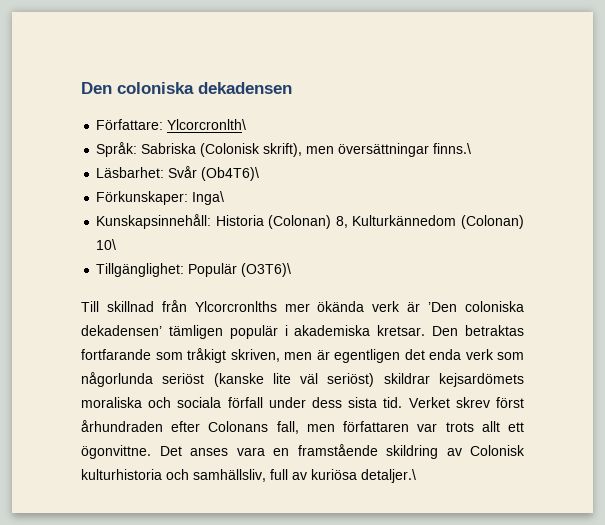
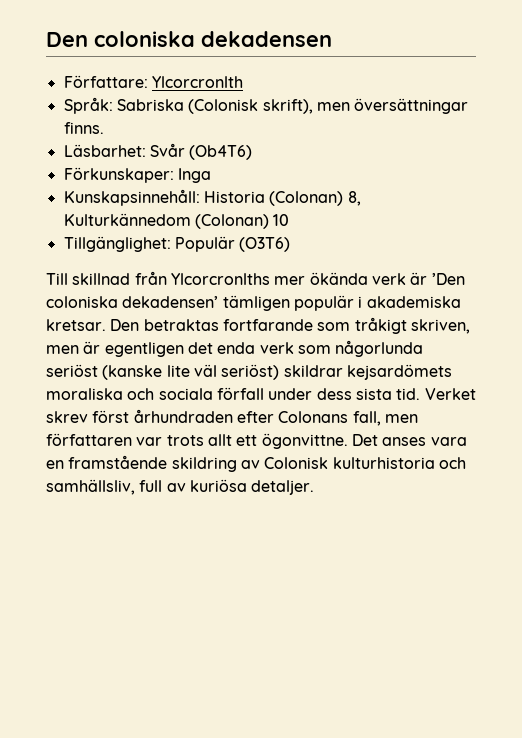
[167,119,247,130] Ylcorcronlth\ -> [151,76,243,88] Ylcorcronlth
[433,143,472,154] finns.\ -> [63,122,104,134] finns.
[201,167,260,181] (Ob4T6)\ -> [189,145,253,160] (Ob4T6)
[192,191,225,205] Inga\ -> [177,168,211,183] Inga
[96,239,117,250] 10\ -> [273,214,290,226] 10
[241,263,292,277] (O3T6)\ -> [239,237,291,252] (O3T6)
[361,469,416,483] detaljer.\ -> [251,480,315,495] detaljer.

